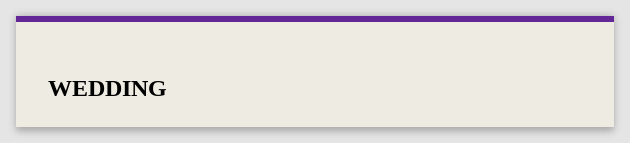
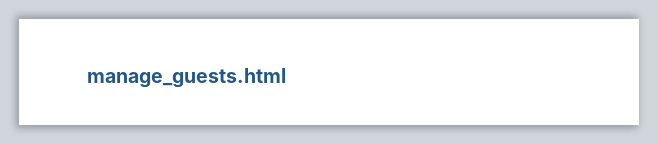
[48,81,167,96] WEDDING -> [87,68,286,88] manage_guests.html

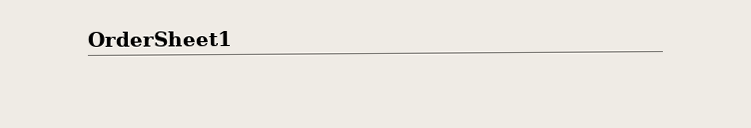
[87,68,286,88] manage_guests.html -> [87,30,232,47] OrderSheet1

